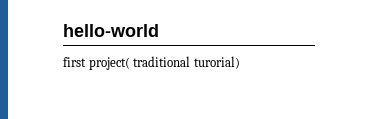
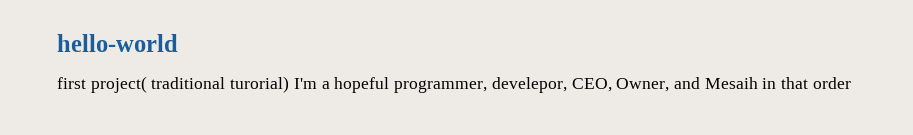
(240, 62) none -> [293,77,851,93] I'm a hopeful programmer, develepor, CEO, Owner, and Mesaih in that order

